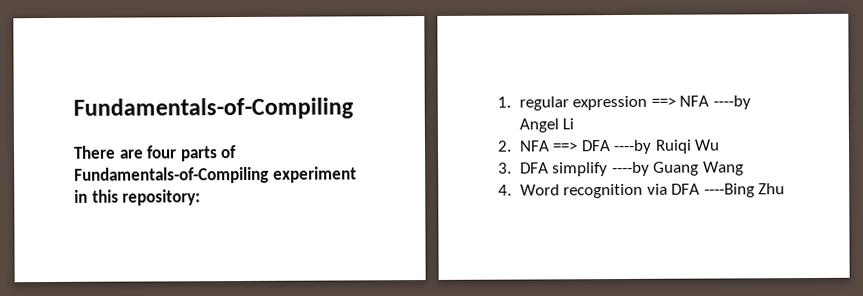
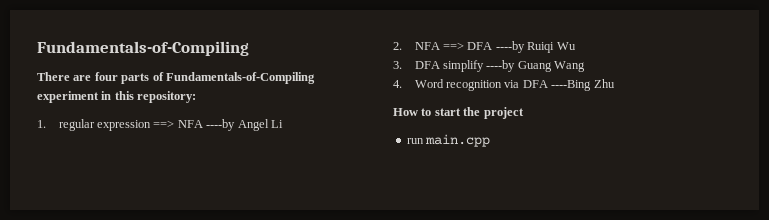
(786, 189) none -> [393,107,524,119] [406,134,491,147] // How to start the project // run main.cpp

